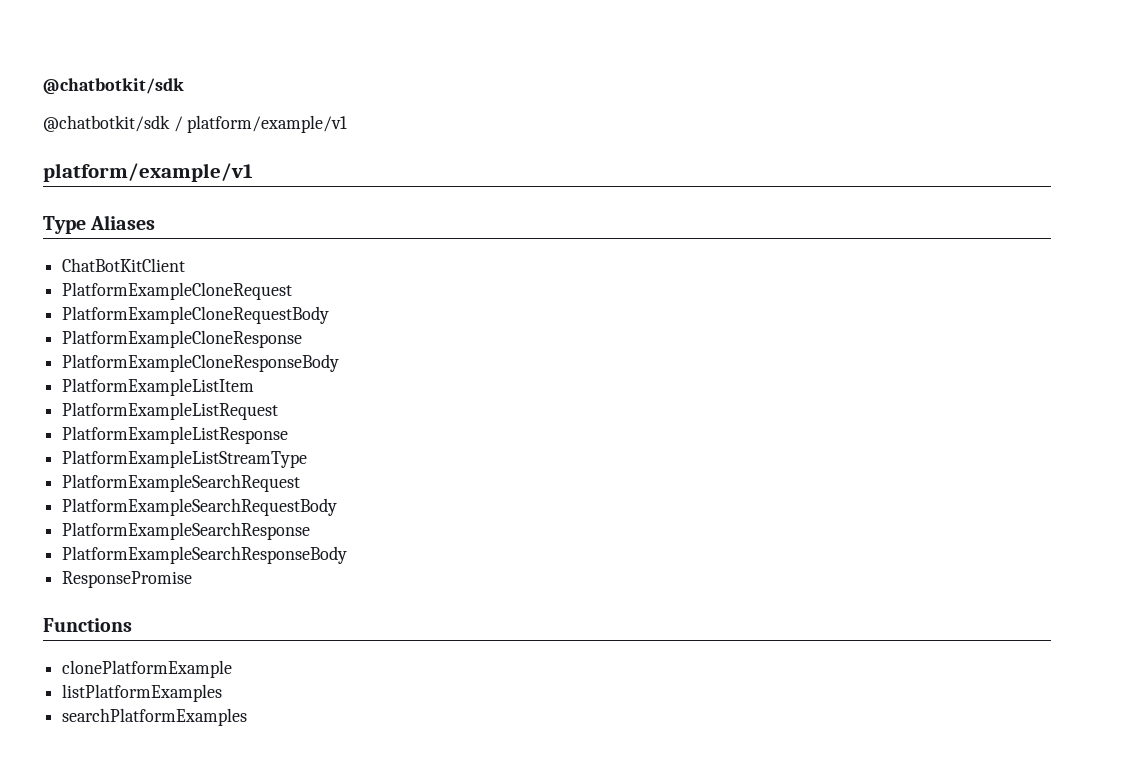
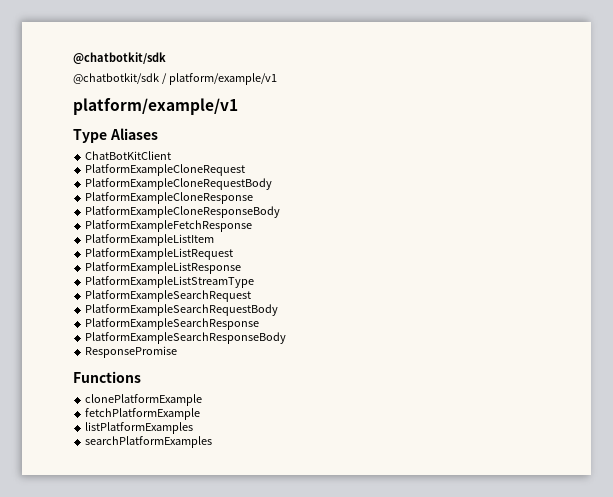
(340, 363) none -> [85,220,253,232] // PlatformExampleFetchResponse
(233, 669) none -> [85,408,201,420] // fetchPlatformExample

